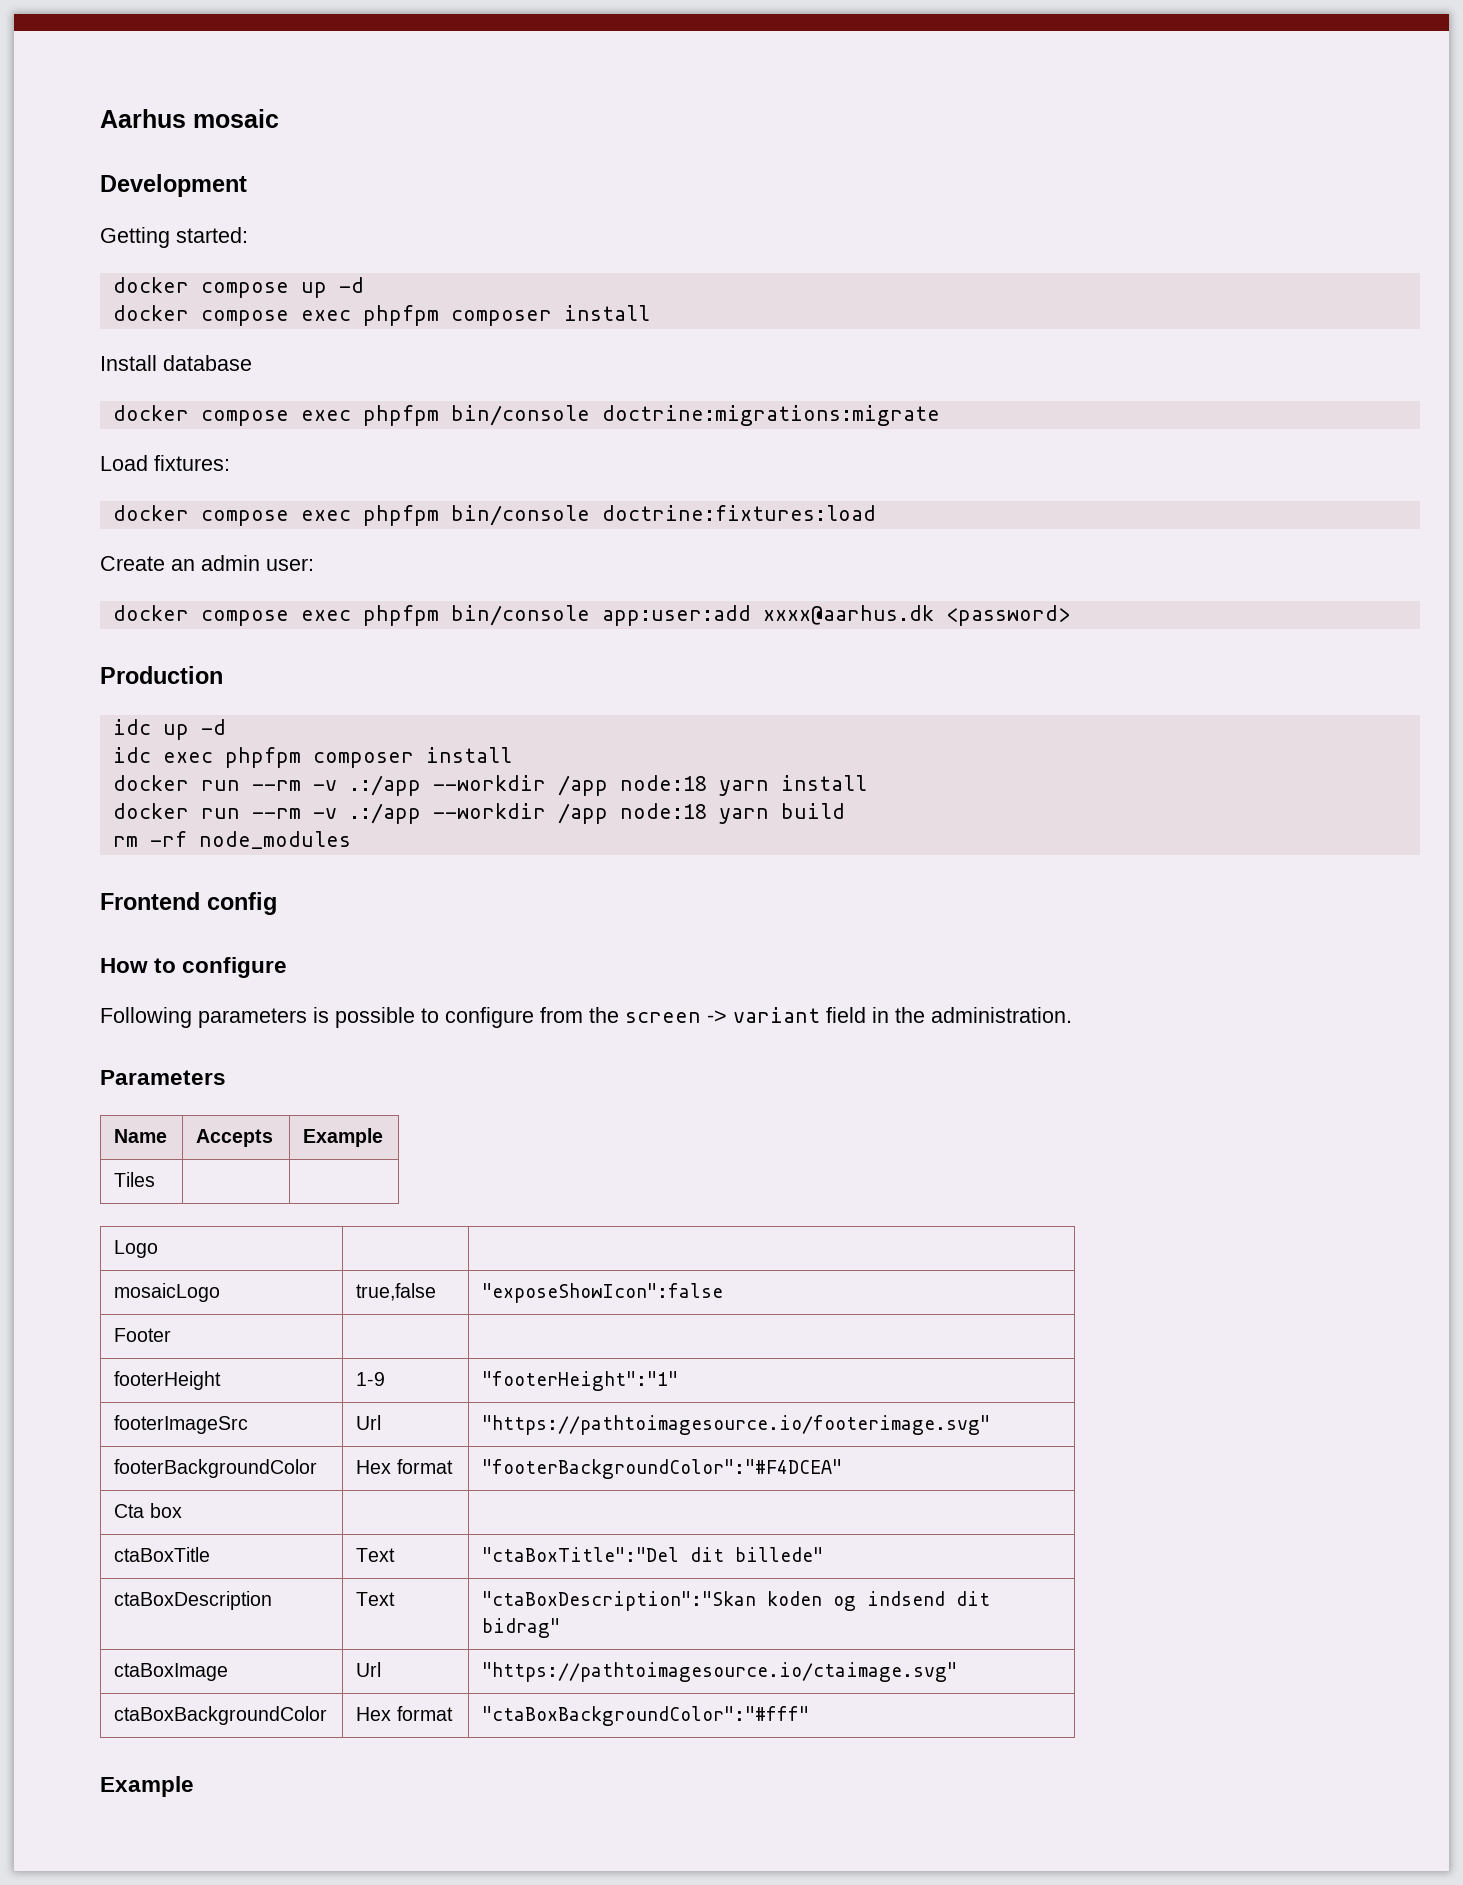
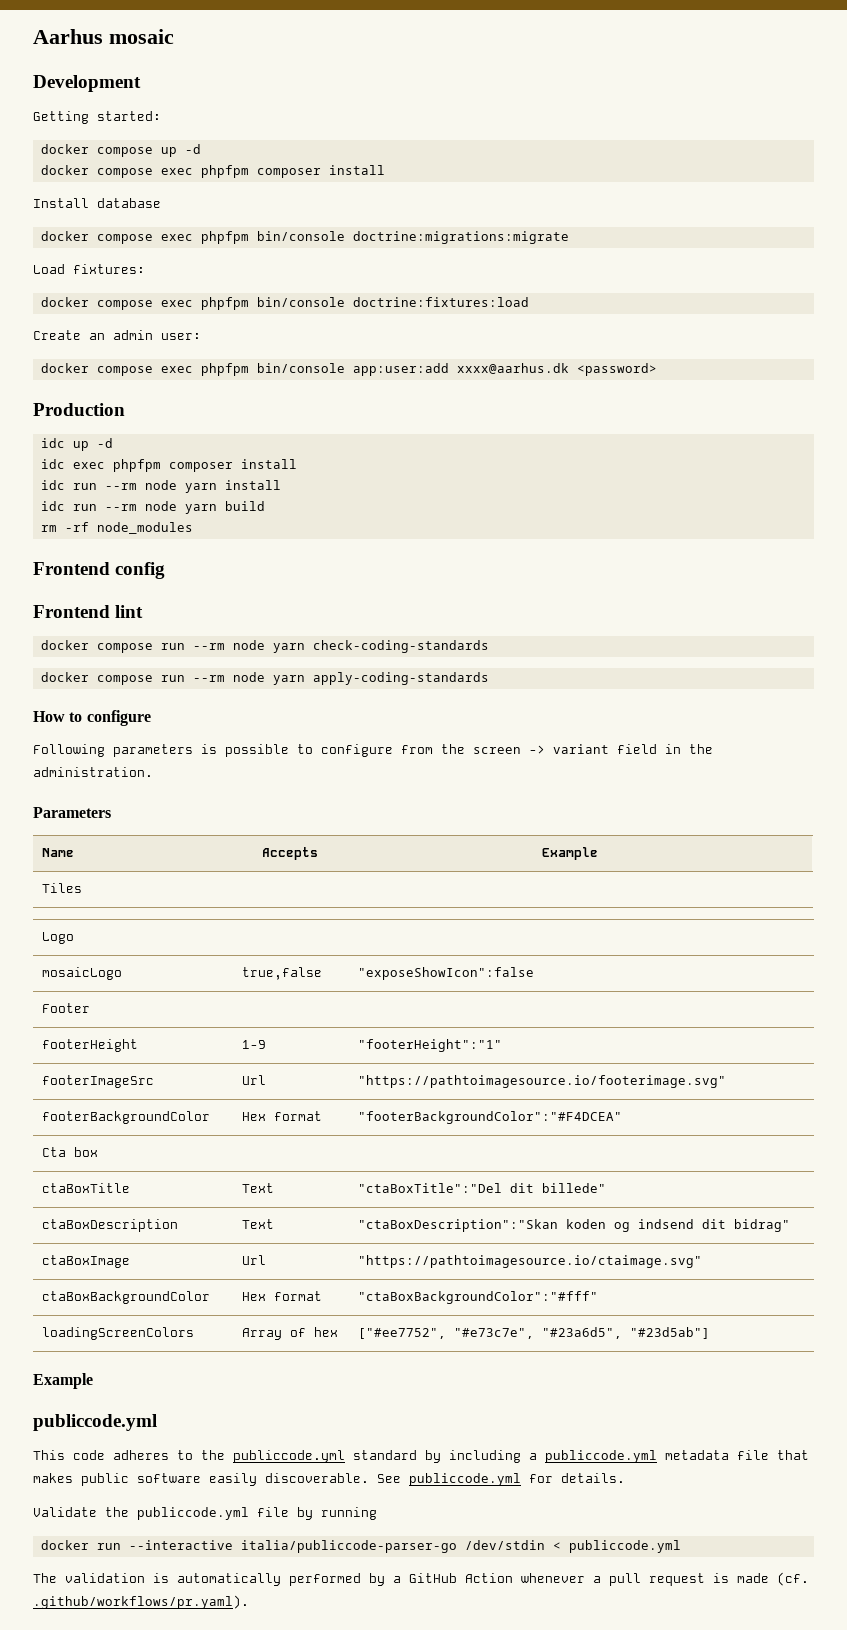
[112,775,707,796] docker run --rm -v .:/app --workdir /app node:18 -> [40,480,177,490] idc run --rm node
[112,803,707,824] docker run --rm -v .:/app --workdir /app node:18 -> [40,501,177,511] idc run --rm node
(277, 903) none -> [33,605,144,618] [40,640,489,653] [40,672,489,685] // Frontend lint // docker compose run --rm node yarn check-coding-standards // docker compose run --rm node yarn apply-coding-standards
[100,1776,194,1797] // Example -> [42,1327,195,1340] [242,1327,339,1340] [358,1327,711,1339] [33,1373,93,1389] [33,1414,157,1431] [33,1450,809,1463] [33,1473,625,1486] [33,1507,377,1520] [40,1540,681,1553] [33,1572,809,1586] [33,1595,249,1609] // loadingScreenColors | Array of hex | ["#ee7752", "#e73c7e", "#23a6d5", "#23d5ab"] // Example // publiccode.yml // This code adheres to the publiccode.yml standard by including a publiccode.yml metadata file that makes public software easily discoverable. See publiccode.yml for details. // Validate the publiccode.yml file by running // docker run --interactive italia/publiccode-parser-go /dev/stdin < publiccode.yml // The validation is automatically performed by a GitHub Action whenever a pull request is made (cf. .github/workflows/pr.yaml).

